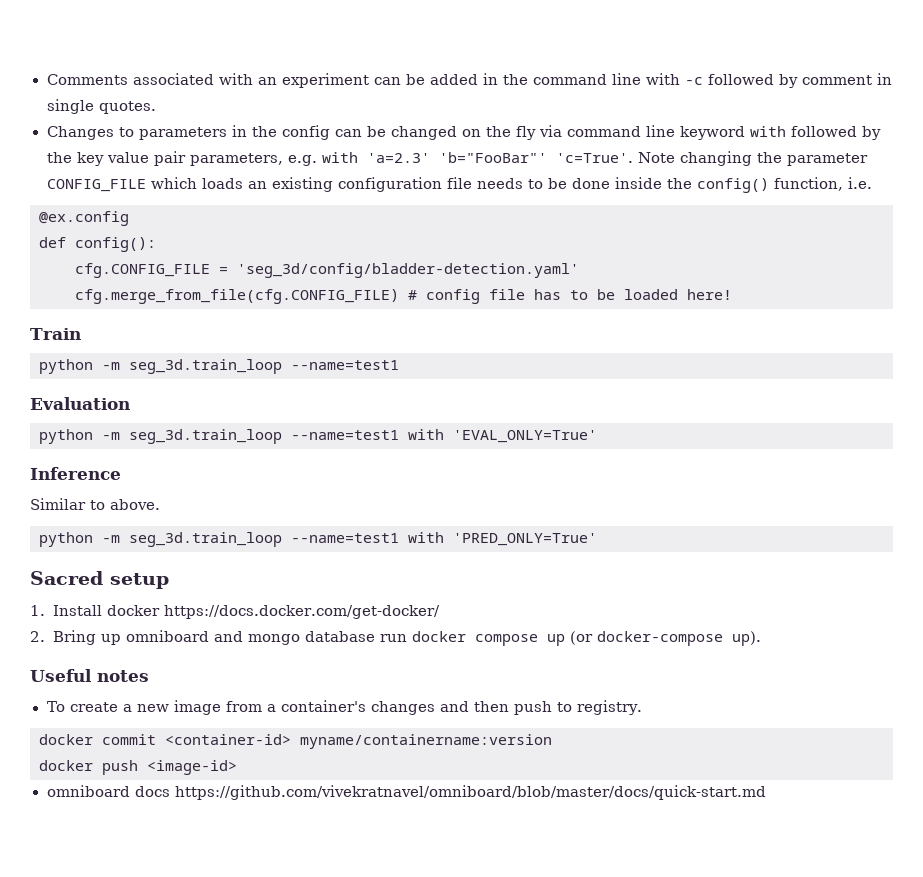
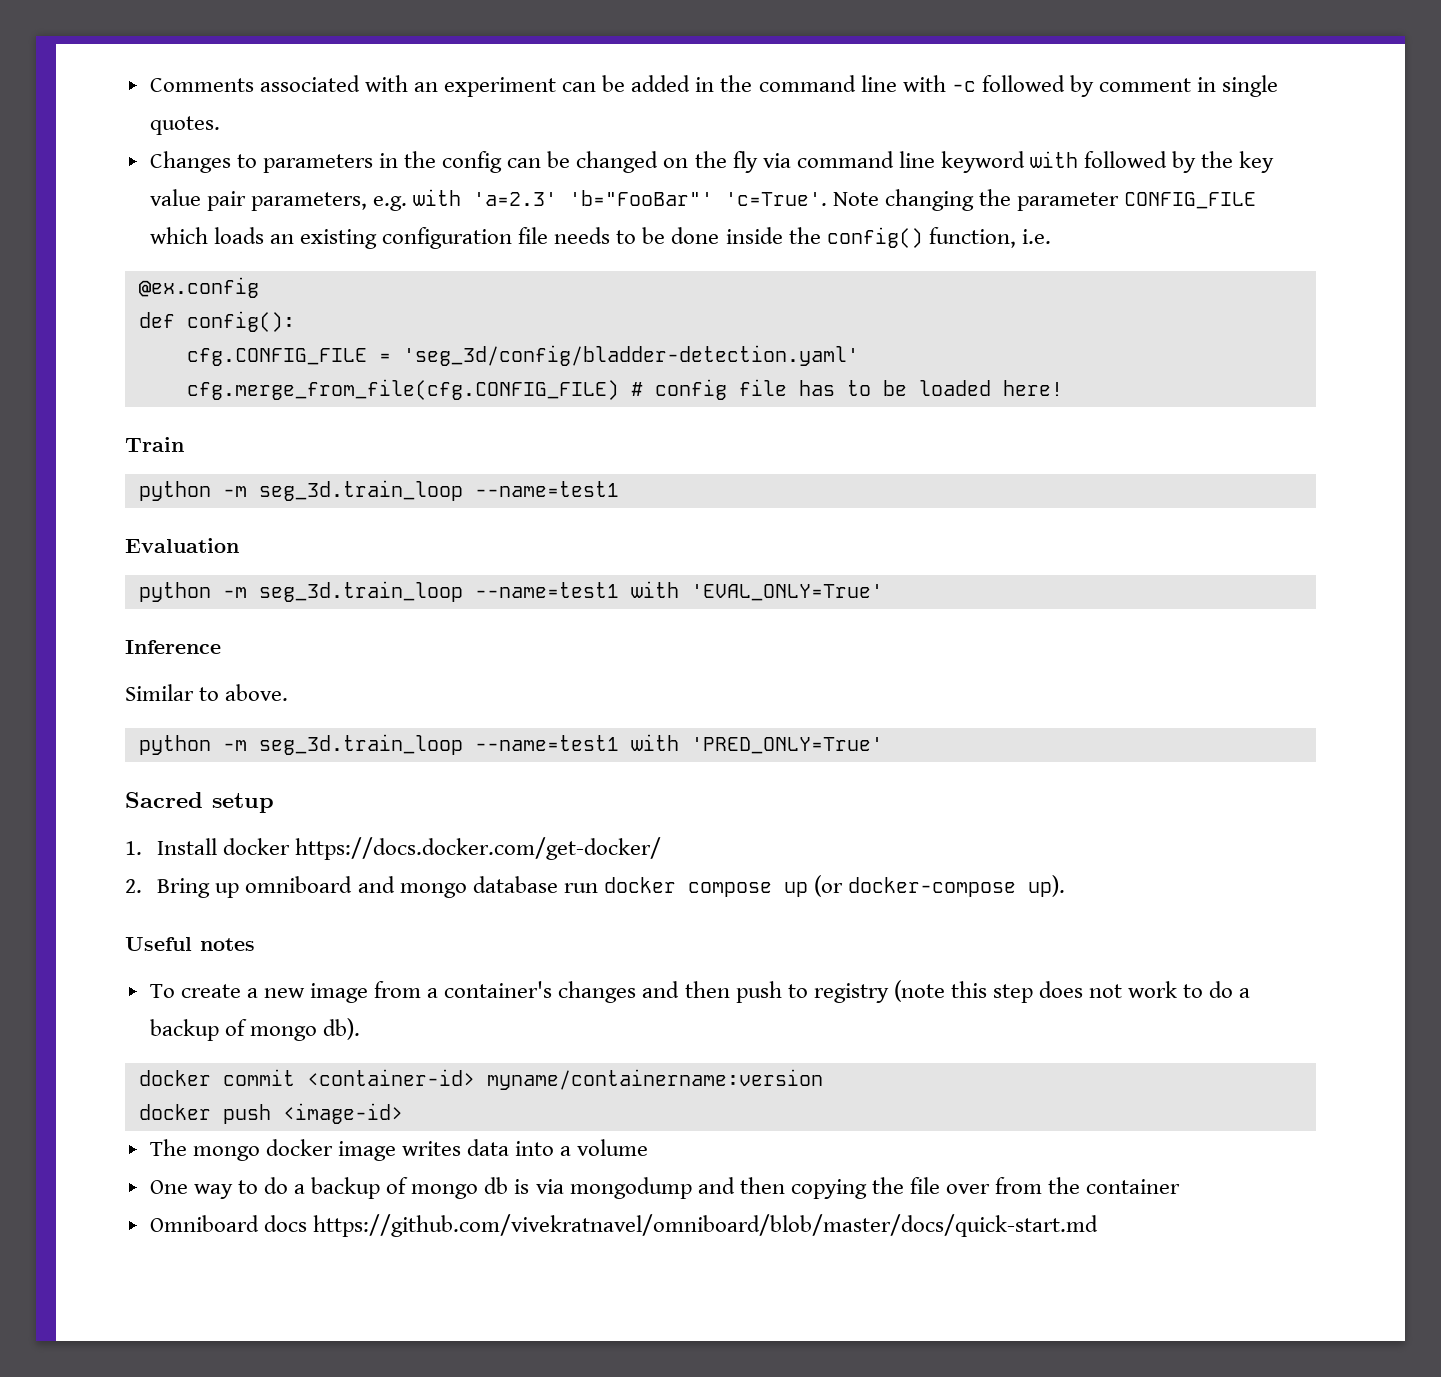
[577,700,643,715] registry. -> [813,980,1251,1003] [149,1018,360,1041] registry (note this step does not work to do a backup of mongo db).
[46,785,130,797] omniboard -> [149,1139,649,1161] [149,1177,1181,1199] [149,1215,259,1232] The mongo docker image writes data into a volume // One way to do a backup of mongo db is via mongodump and then copying the file over from the container // Omniboard

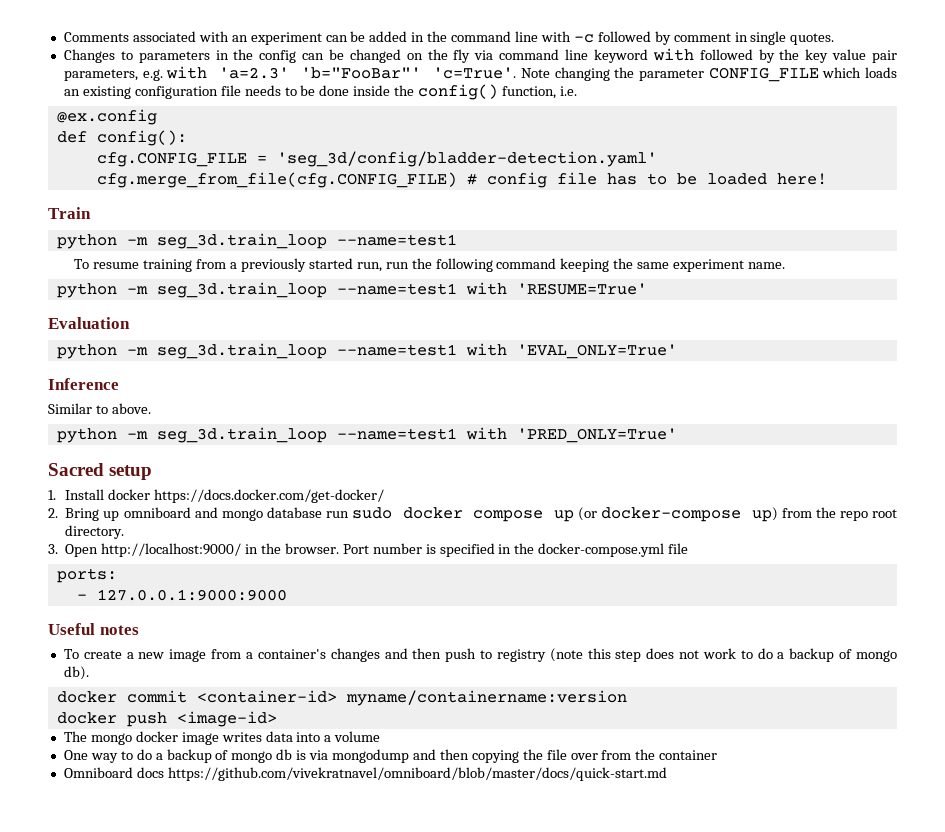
(619, 489) none -> [74,258,786,272] [56,282,647,298] // To resume training from a previously started run, run the following command keeping the same experiment name. // python -m seg_3d.train_loop --name=test1 with 'RESUME=True'
(598, 888) none -> [352,507,393,519] sudo
[1027,875,1065,897] up). -> [751,507,897,522] [65,525,125,539] [48,543,689,557] [56,568,117,583] [76,589,287,601] up) from the repo root directory. // 3. Open http://localhost:9000/ in the browser. Port number is specified in the docker-compose.yml file // ports: // - 127.0.0.1:9000:9000

